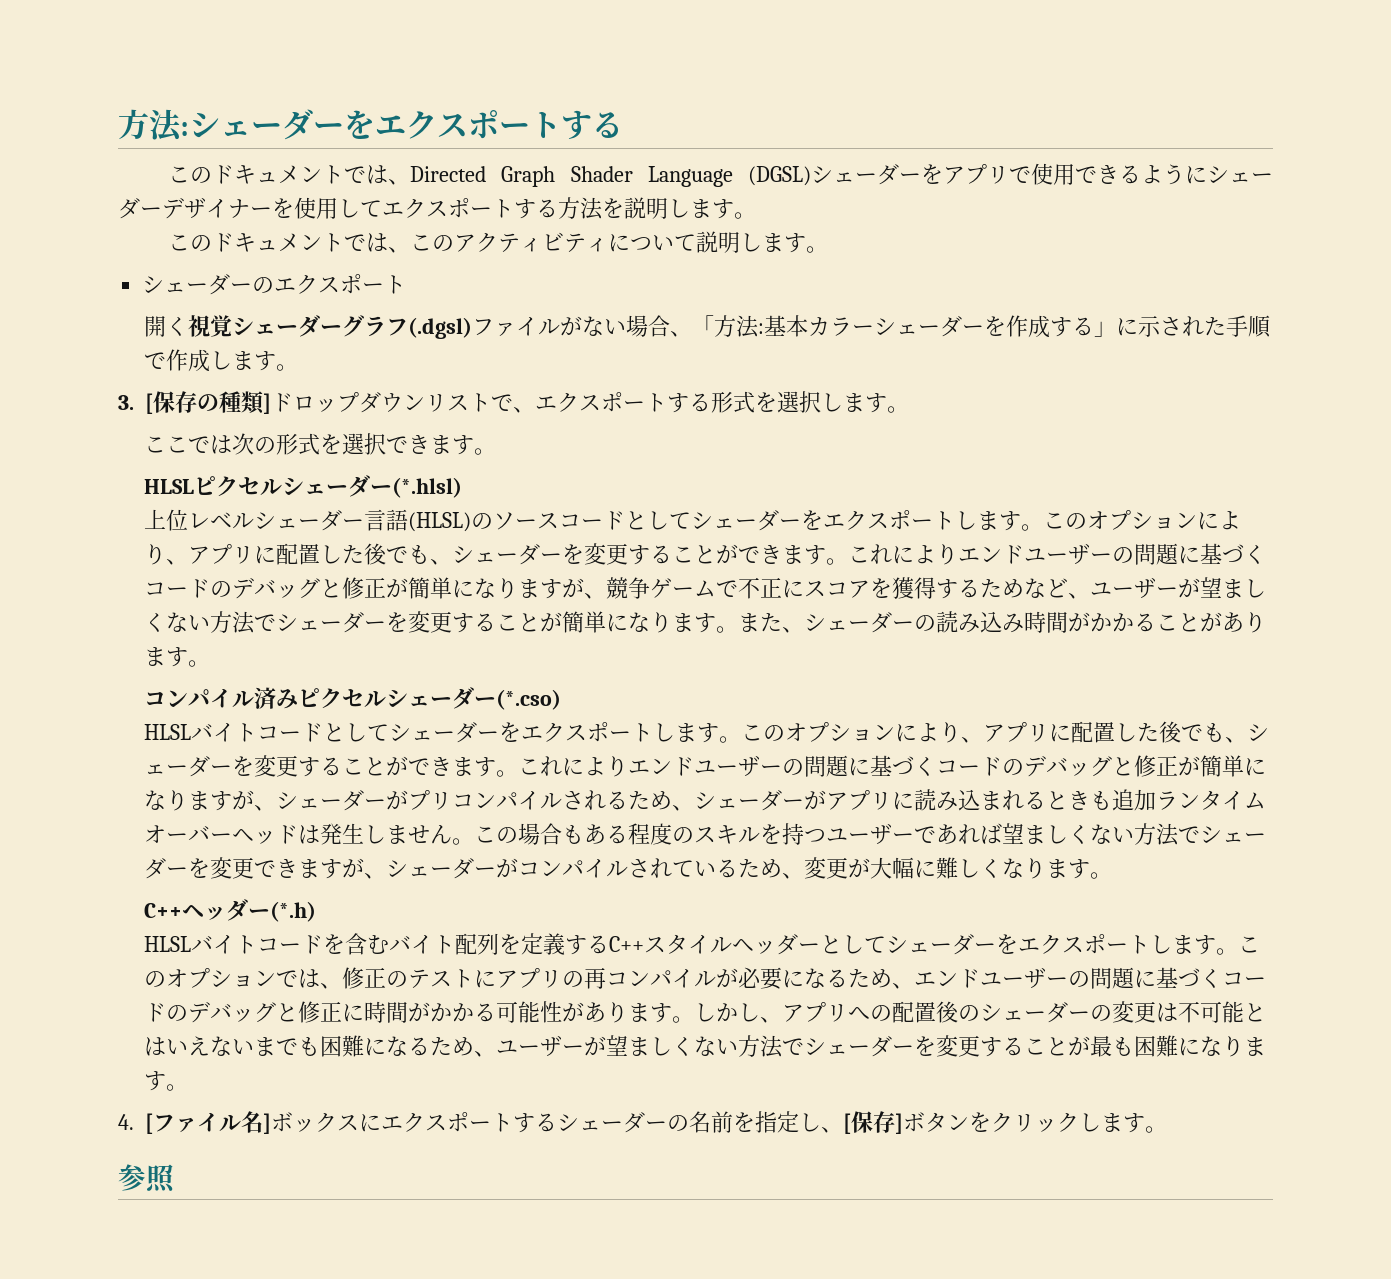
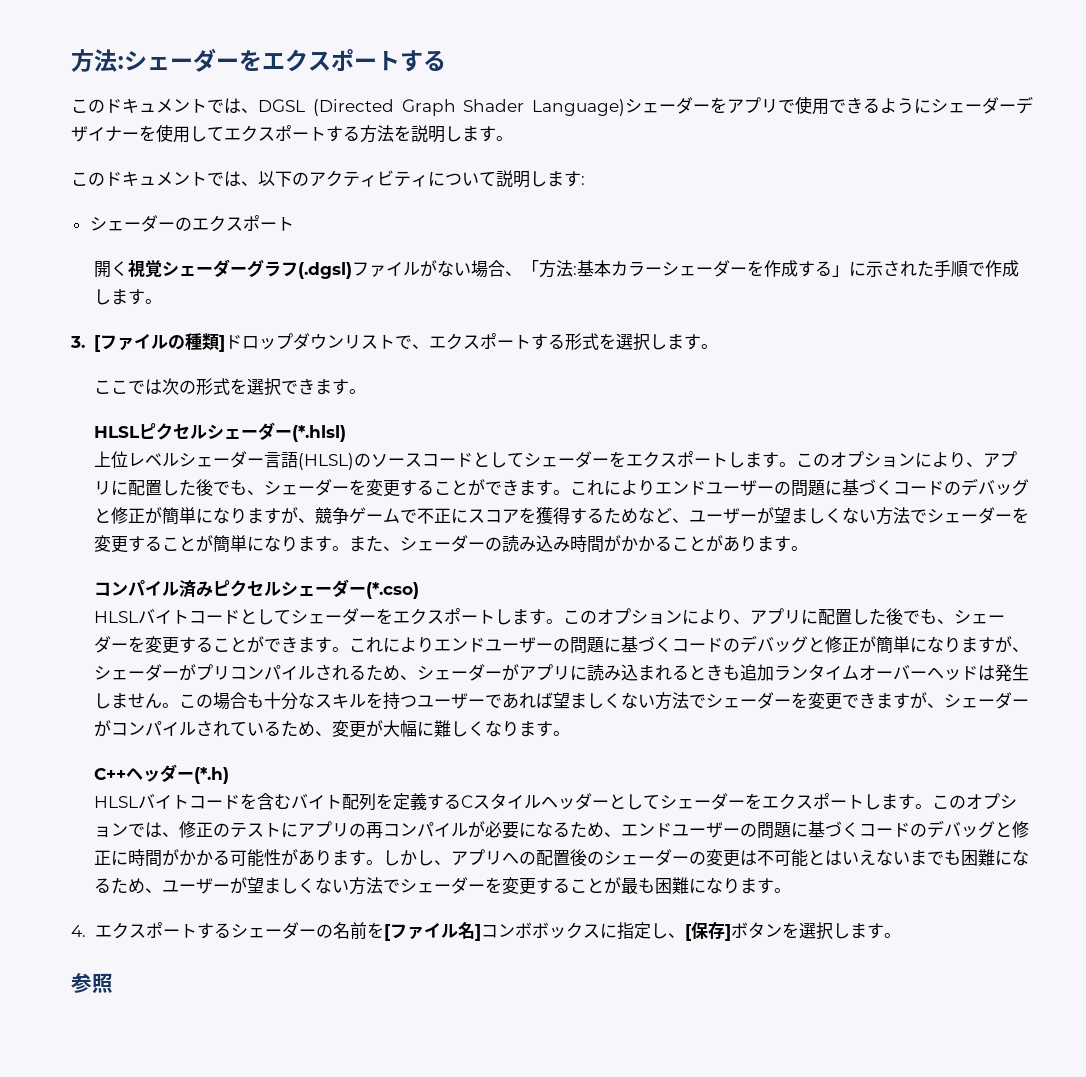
[410,166,811,187] Directed Graph Shader Language (DGSL) -> [258,99,625,116] DGSL (Directed Graph Shader Language)
[410,234,433,251] こ -> [258,171,292,187] 以下
[806,246,829,253] 。 -> [581,176,585,185] :
[153,391,197,413] 保存 -> [99,334,168,351] ファイル
[584,823,695,845] ある程度の -> [263,692,315,710] 十分な
[609,936,645,952] C++ -> [460,795,473,808] C
[145,1111,381,1134] [ファイル名]ボックスに -> (86, 931) none
(755, 1122) none -> [383,922,617,941] [ファイル名]コンボボックスに
[991,1113,1079,1132] クリック -> [798,922,833,940] 選択

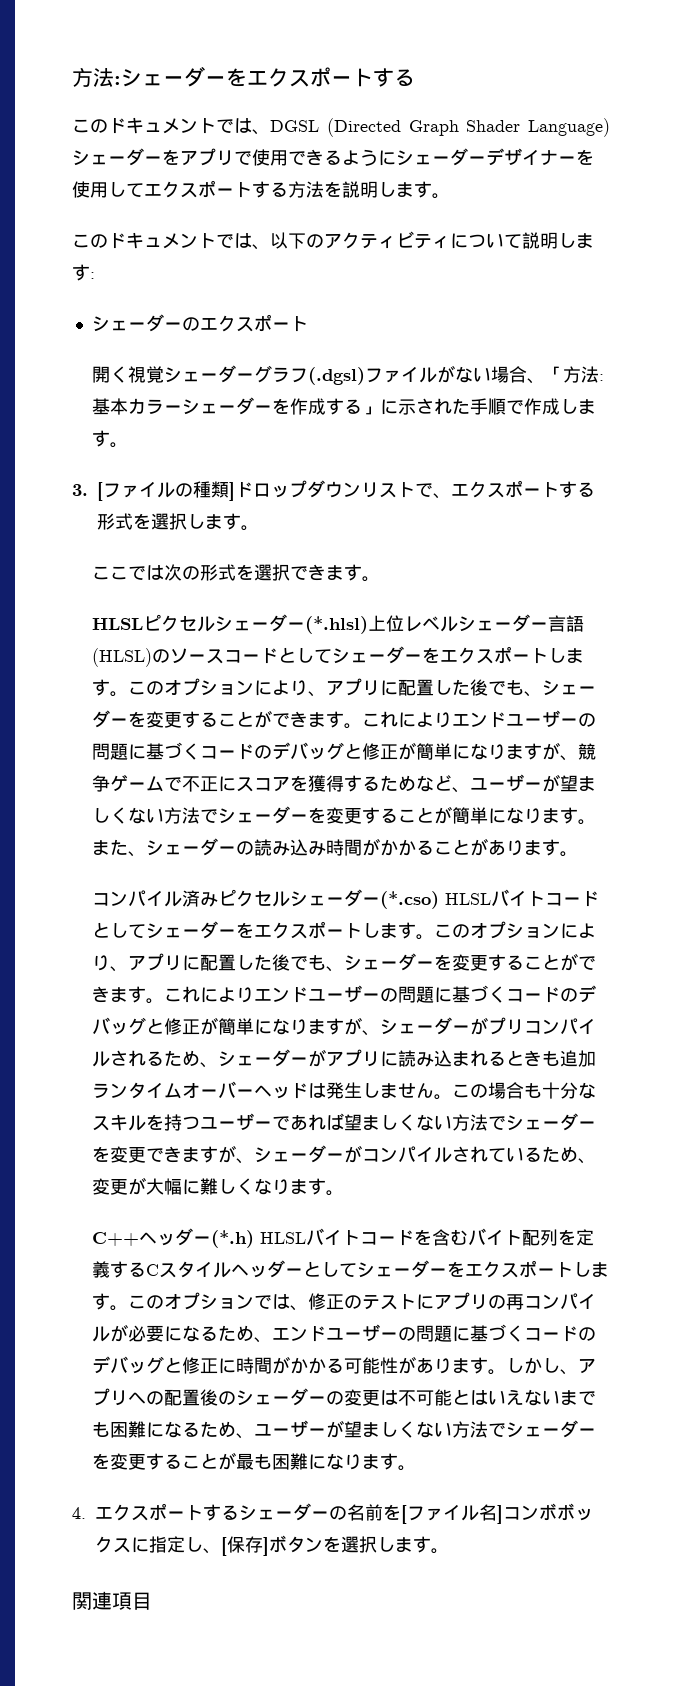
(346, 433) // -> (368, 625) none
(419, 590) // -> (439, 900) none
(229, 775) // -> (254, 1239) none
[71,973,113,993] 参照 -> [72,1591,152,1610] 関連項目

